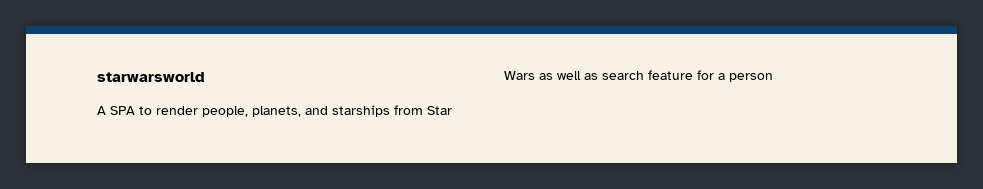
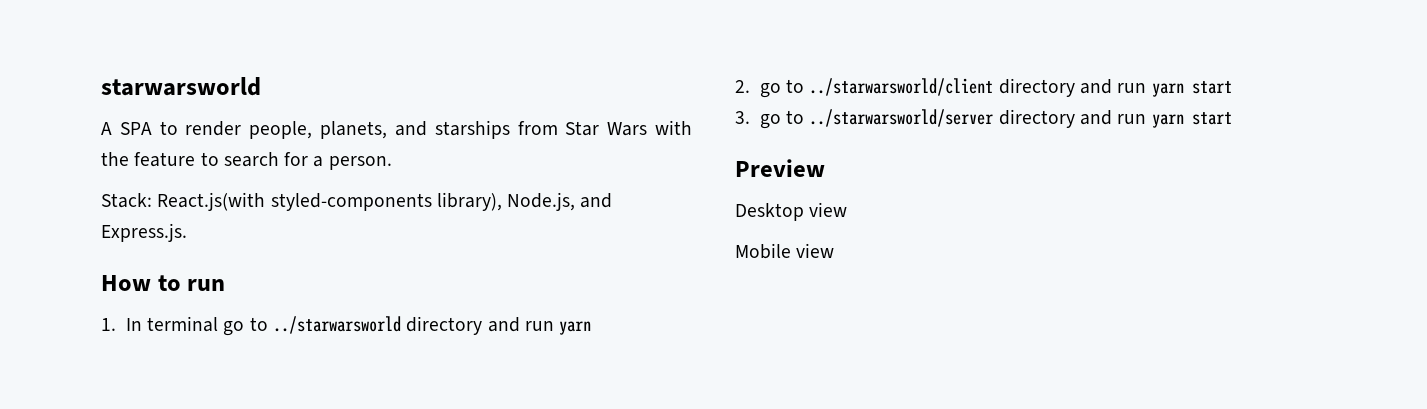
[539,70,773,82] as well as search feature for a person -> [655,120,693,135] [101,152,392,170] [101,192,613,211] [101,223,187,242] [101,275,226,291] [101,316,592,336] [735,78,1232,98] [735,109,1232,129] [735,159,825,177] [735,202,848,221] [735,243,835,259] with the feature to search for a person. // Stack: React.js(with styled-components library), Node.js, and Express.js. // How to run // 1. In terminal go to ../starwarsworld directory and run yarn // 2. go to ../starwarsworld/client directory and run yarn start // 3. go to ../starwarsworld/server directory and run yarn start // Preview // Desktop view // Mobile view

